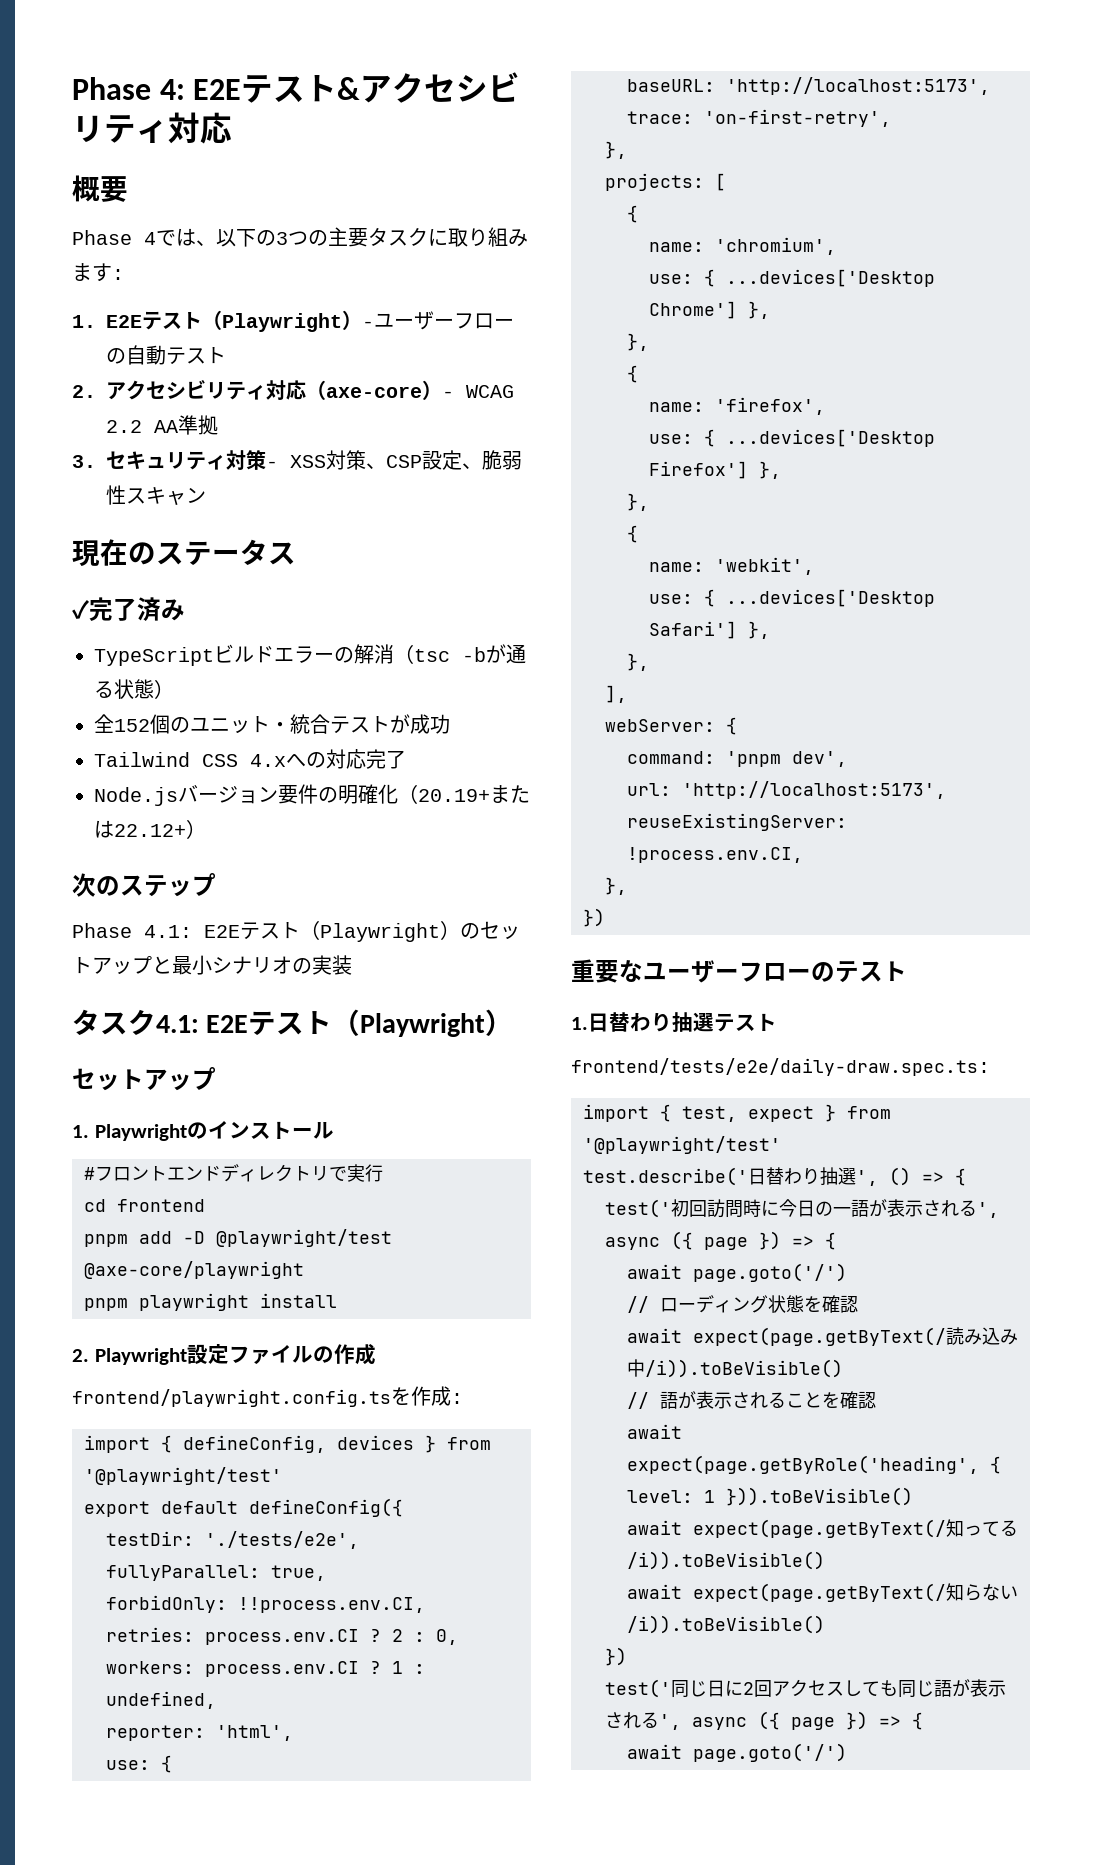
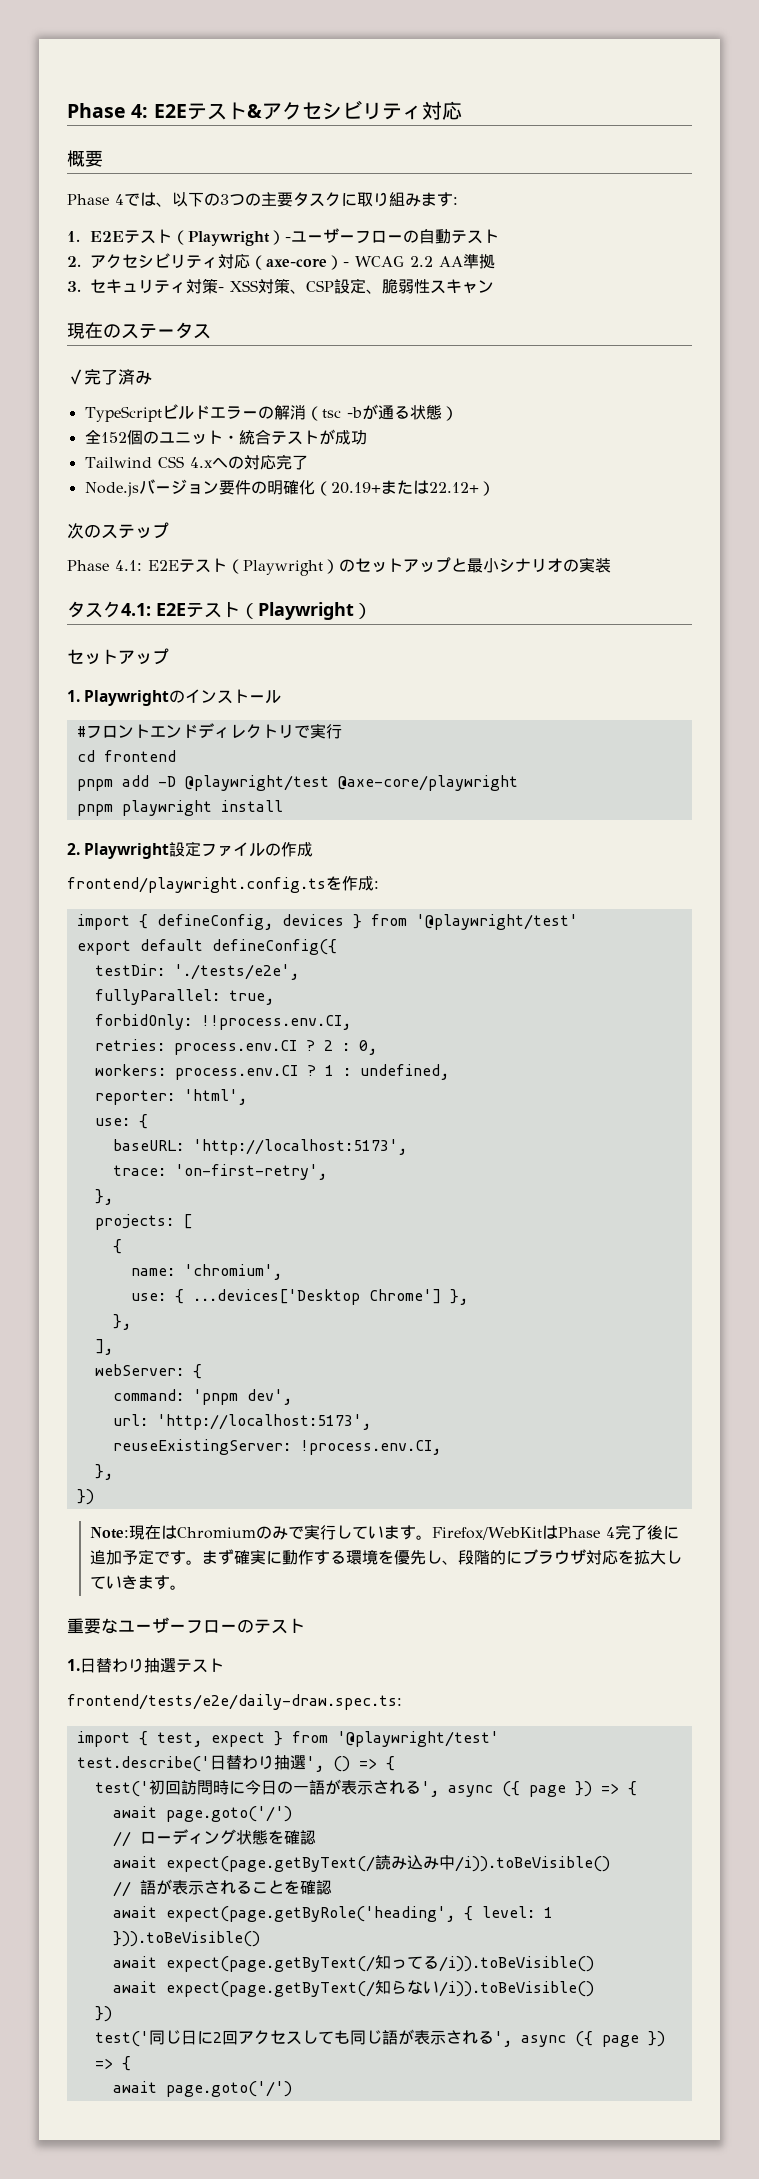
[627,365,638,383] [649,397,825,415] [649,429,935,447] [649,461,781,479] [627,493,649,511] [627,525,638,543] [649,557,814,575] [649,589,935,607] [649,621,770,639] [627,653,649,671] // { // name: 'firefox', // use: { ...devices['Desktop Firefox'] }, // }, // { // name: 'webkit', // use: { ...devices['Desktop Safari'] }, // }, -> (131, 1322) none
(605, 917) none -> [89,1524,679,1540] [89,1549,682,1565] [89,1575,186,1590] // Note:現在はChromiumのみで実行しています。Firefox/WebKitはPhase 4完了後に追加予定です。まず確実に動作する環境を優先し、段階的にブラウザ対応を拡大していきます。

